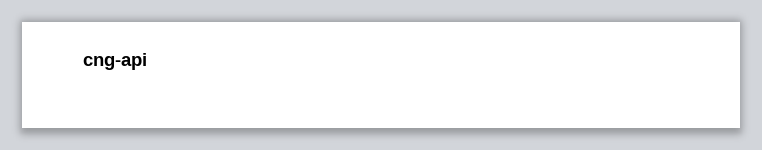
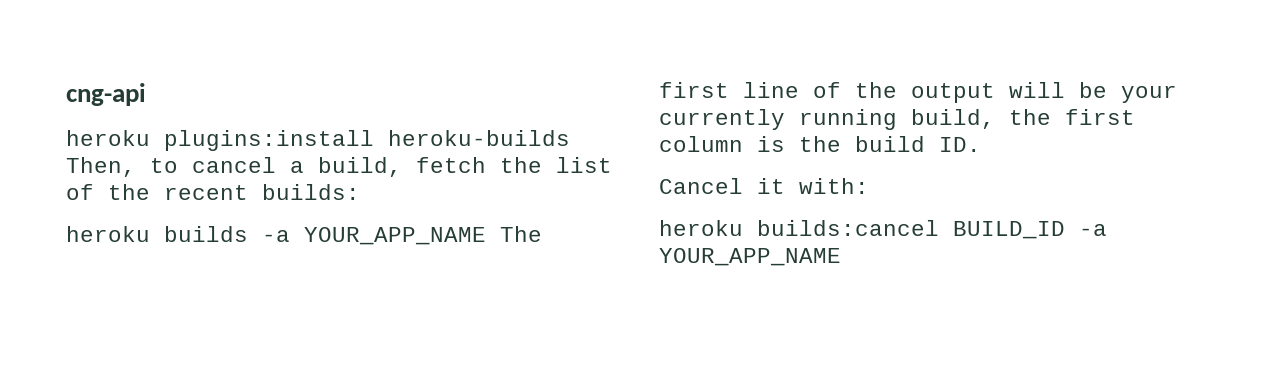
(147, 61) none -> [66,130,570,151] [66,157,612,177] [66,184,360,200] [66,226,542,245] [659,82,1177,103] [659,109,1135,130] [659,136,981,152] [659,178,869,194] [659,220,1107,239] [659,248,841,266] // heroku plugins:install heroku-builds Then, to cancel a build, fetch the list of the recent builds: // heroku builds -a YOUR_APP_NAME The first line of the output will be your currently running build, the first column is the build ID. // Cancel it with: // heroku builds:cancel BUILD_ID -a YOUR_APP_NAME

